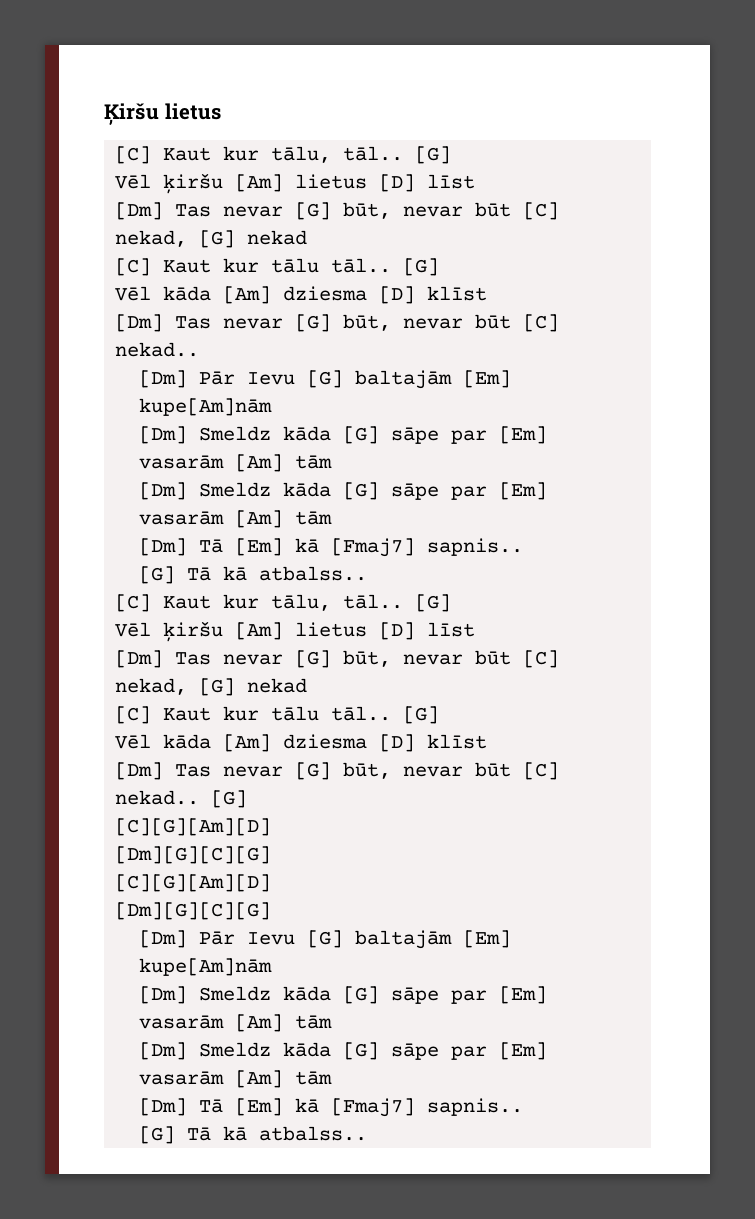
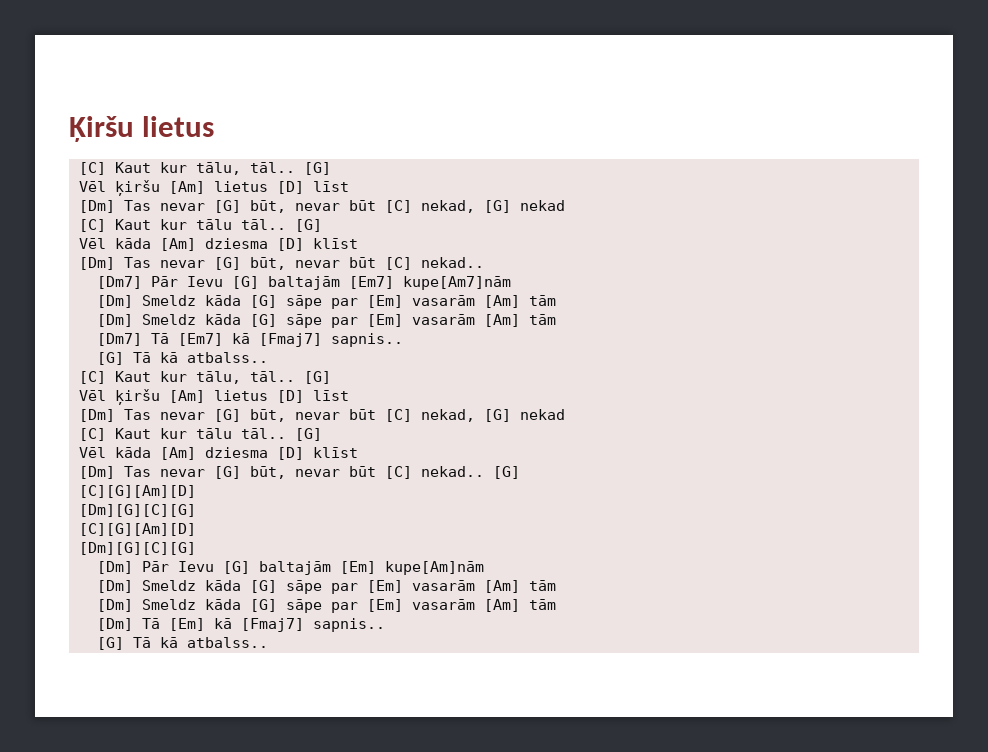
[139,370,512,389] [139,398,273,416] [Dm] Pār Ievu [G] baltajām [Em] kupe[Am]nām -> [97,276,512,290] [Dm7] Pār Ievu [G] baltajām [Em7] kupe[Am7]nām
[139,538,284,556] [Dm] Tā [Em] -> [97,333,224,346] [Dm7] Tā [Em7]

